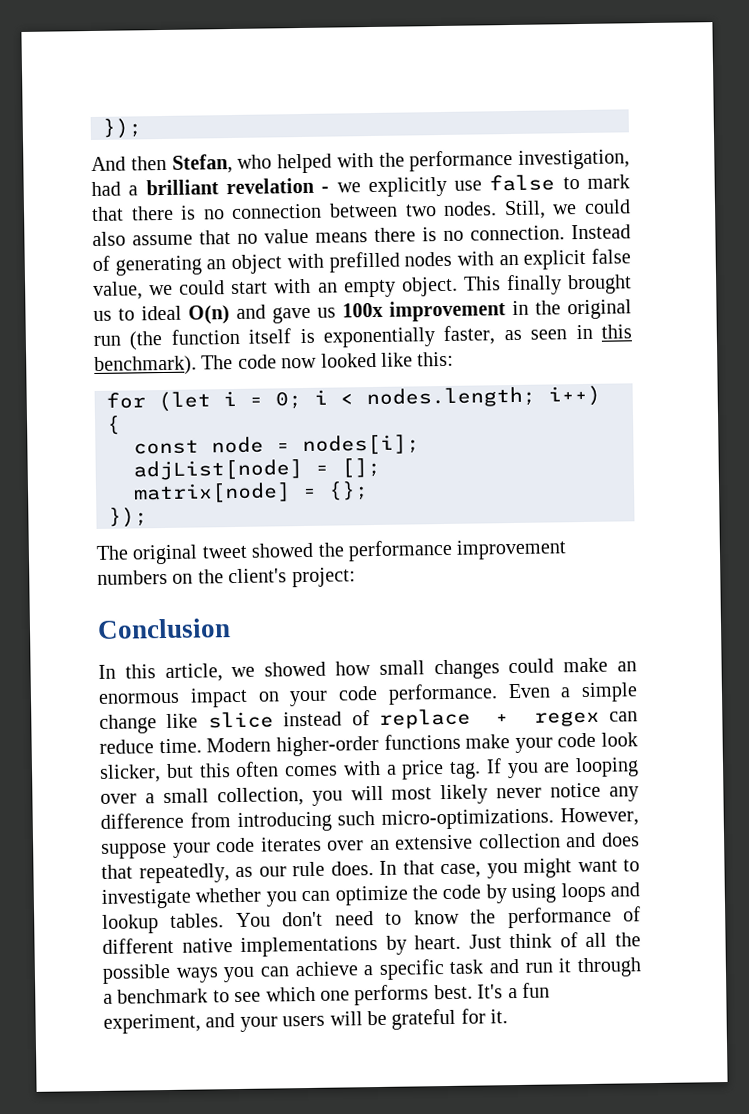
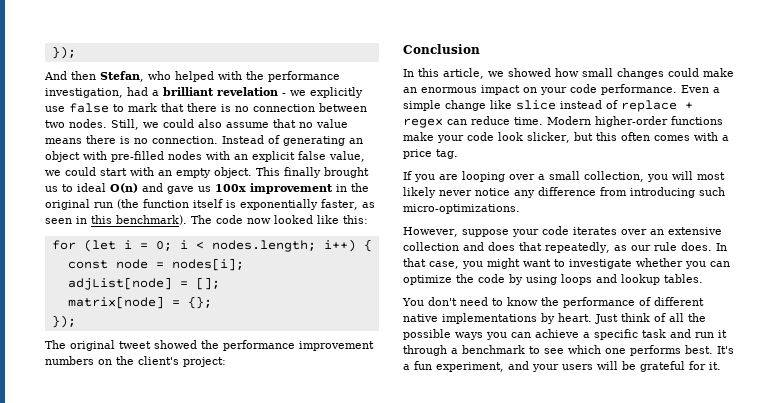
[328,251,400,273] prefilled -> [111,151,164,162] pre-filled
(481, 770) none -> (458, 154) //
(555, 819) none -> (520, 209) //
(225, 920) none -> (703, 278) //

